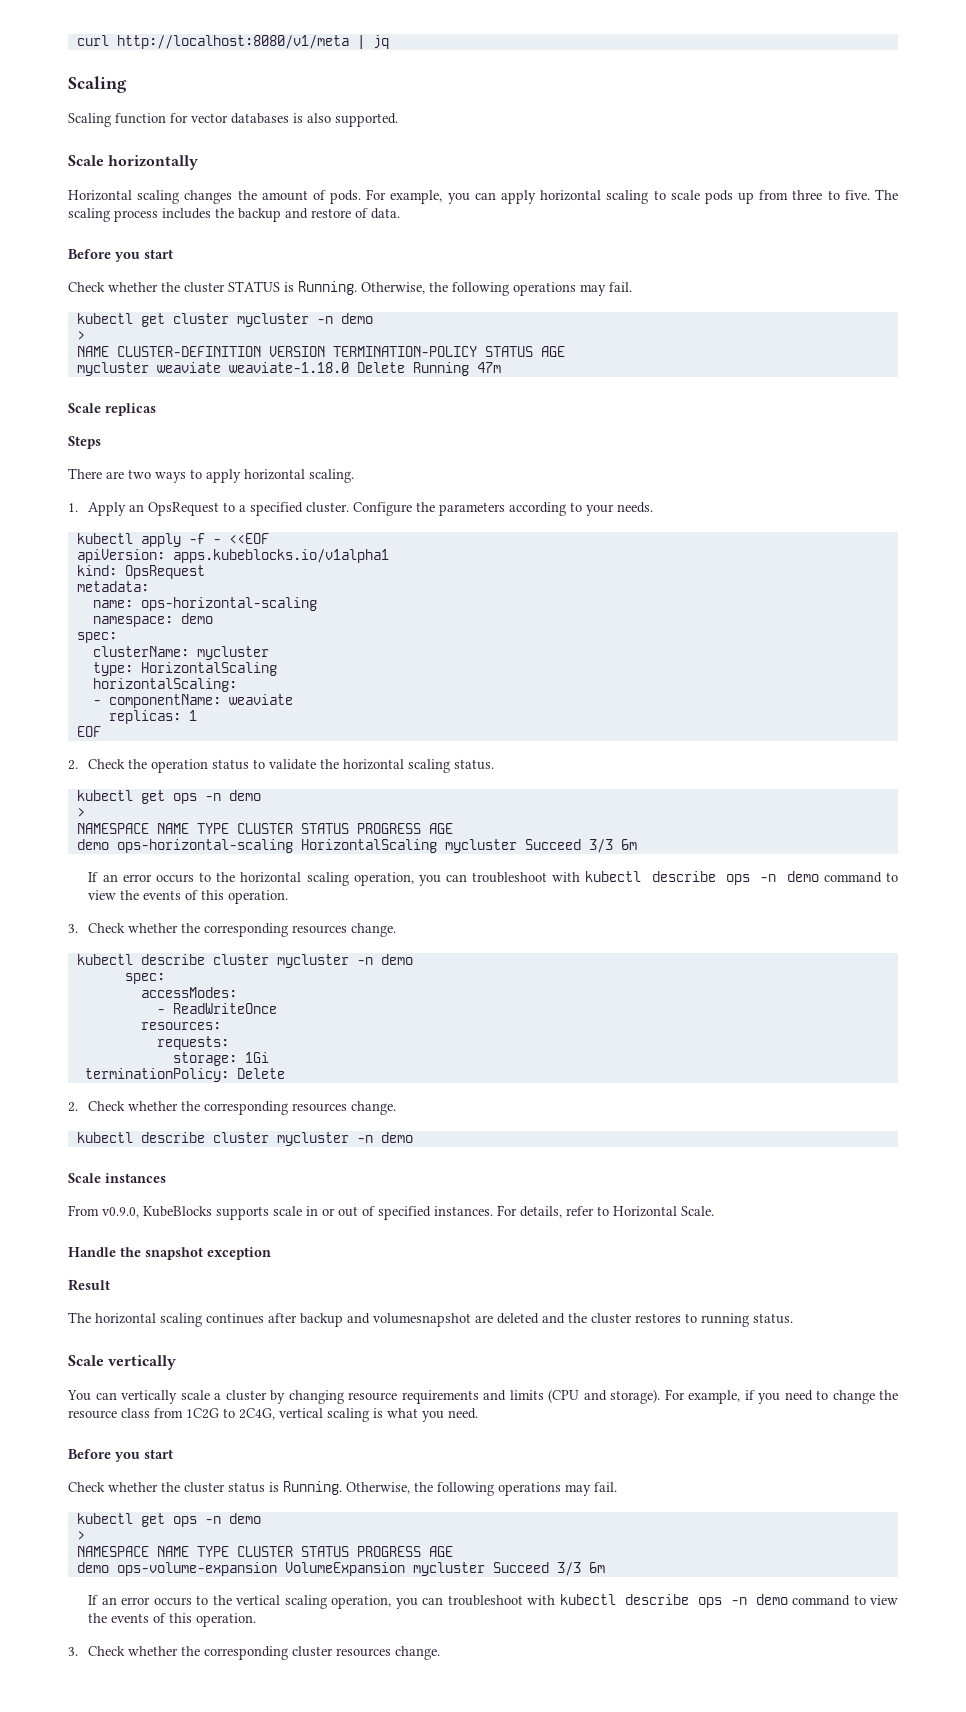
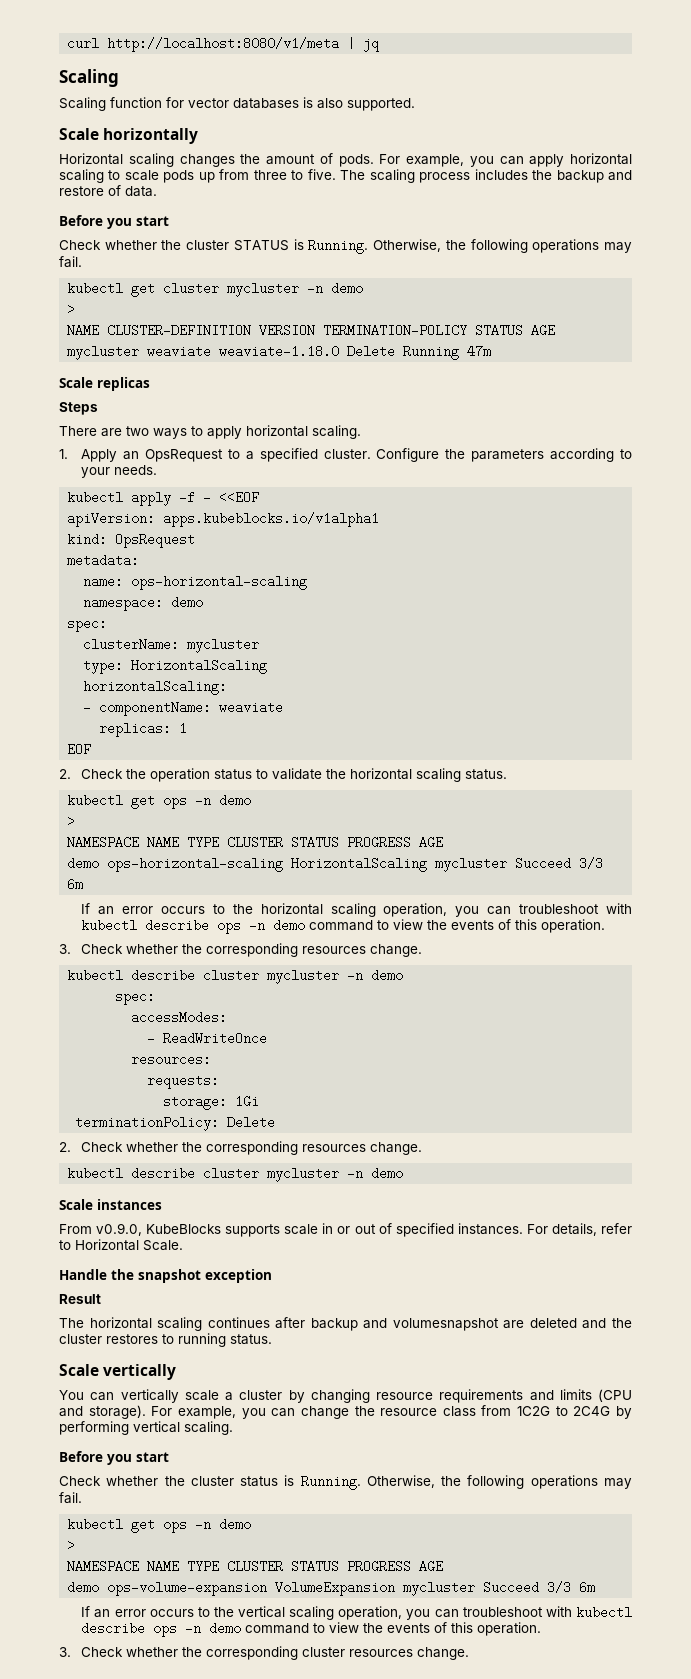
[744,1390,828,1404] if you need to -> [241,1408,296,1419] you can
[239,1408,478,1422] 2C4G, vertical scaling is what you need. -> [573,1406,633,1419] [59,1421,233,1435] 2C4G by performing vertical scaling.

